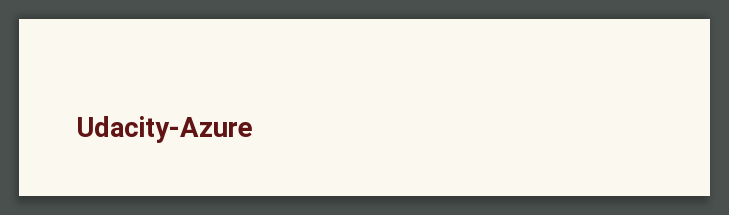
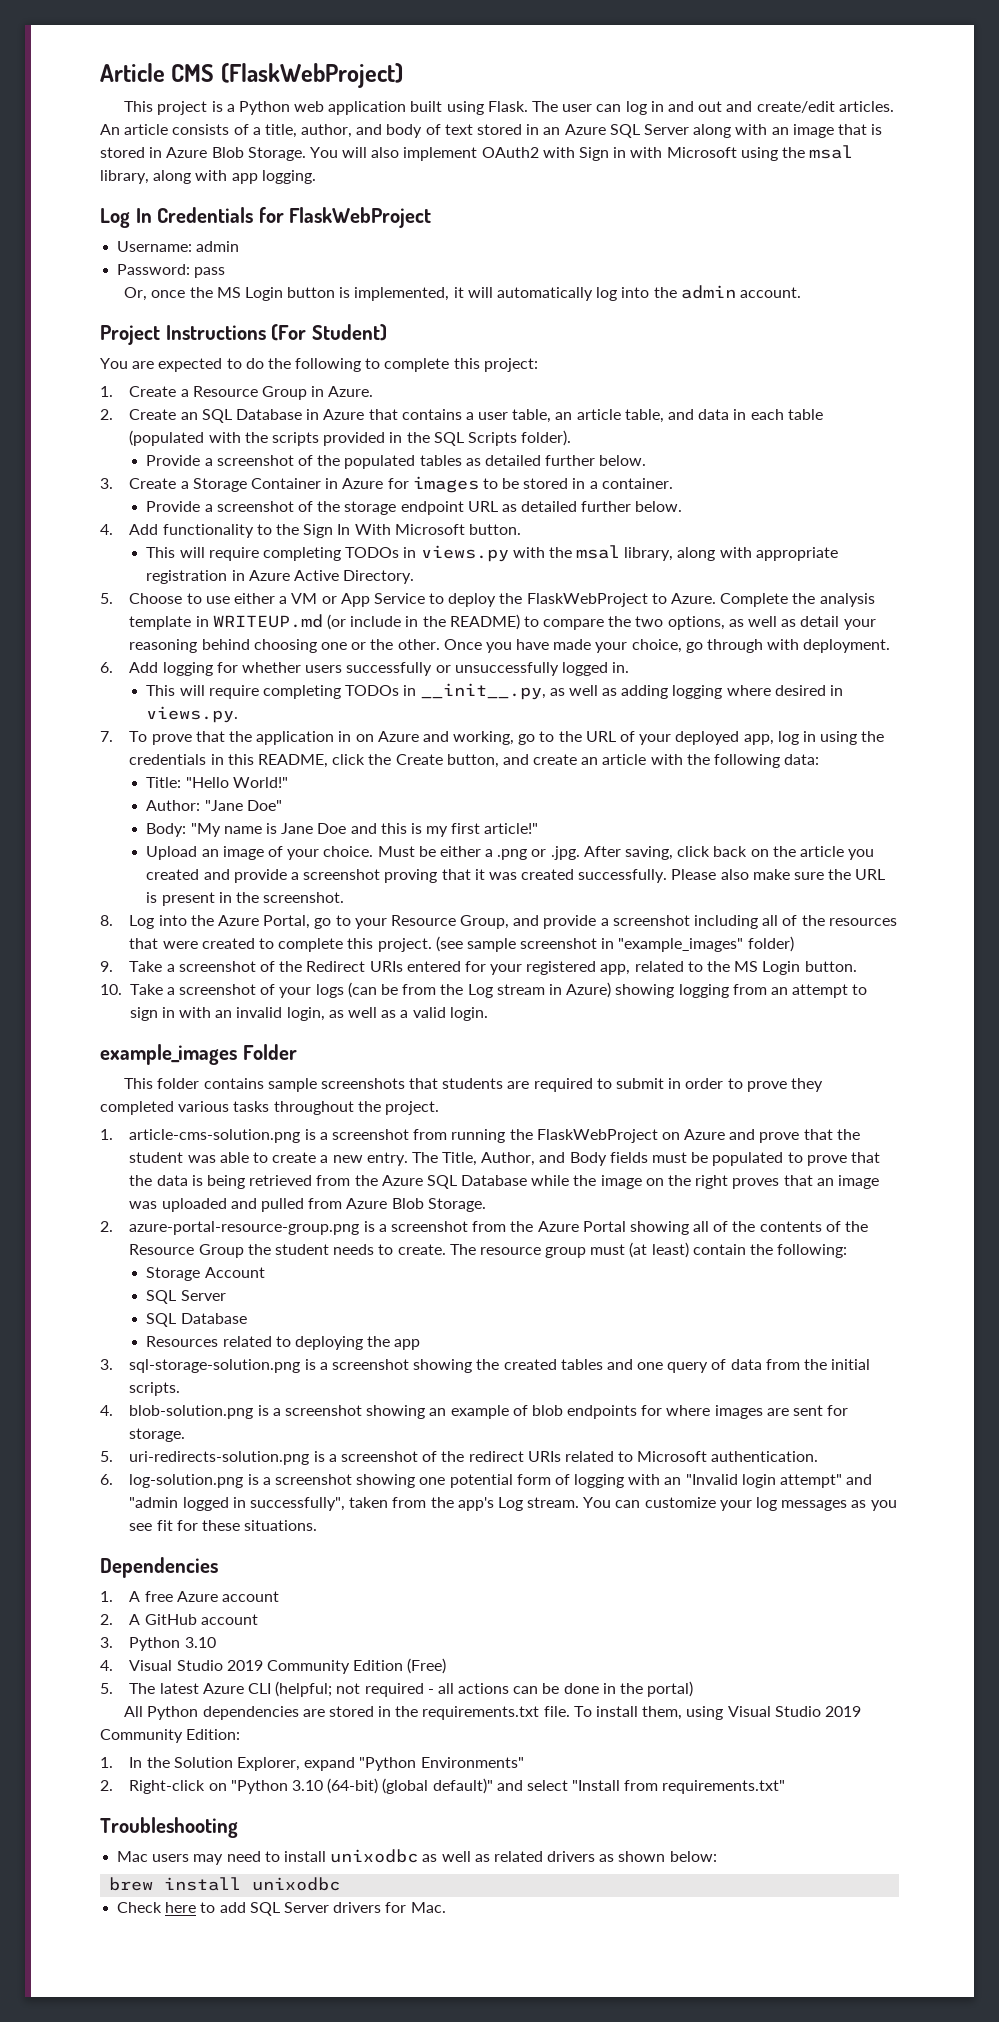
[76,116,253,143] Udacity-Azure -> [100,63,403,88] [124,101,894,115] [100,124,883,138] [100,145,854,161] [100,170,316,184] [100,207,432,228] [117,241,240,252] [117,264,226,278] [124,285,801,301] [100,324,387,345] [100,358,538,372] [100,386,374,400] [100,409,823,423] [129,430,572,446] [146,455,647,469] [100,476,673,493] [146,501,683,515] [100,524,521,538] [146,545,838,562] [146,570,415,584] [100,593,875,607] [129,614,876,630] [129,639,891,653] [100,662,630,676] [146,683,844,700] [146,706,239,723] [100,731,885,745] [129,754,820,768] [146,777,288,788] [146,800,282,811] [146,823,539,837] [146,846,875,860] [146,869,886,883] [146,892,345,906] [100,915,897,929] [129,936,794,952] [100,961,857,975] [100,982,868,998] [129,1007,488,1021] [100,1044,297,1065] [124,1078,823,1092] [100,1101,439,1115] [100,1129,860,1143] [129,1152,880,1166] [129,1175,879,1189] [129,1198,486,1212] [100,1221,868,1235] [129,1242,848,1258] [146,1267,265,1281] [146,1290,226,1304] [146,1313,247,1327] [146,1336,421,1350] [100,1359,871,1373] [129,1382,181,1396] [100,1405,849,1419] [129,1428,186,1442] [100,1451,819,1465] [100,1474,873,1488] [129,1497,897,1511] [129,1520,318,1531] [100,1557,218,1578] [100,1591,279,1602] [100,1614,258,1625] [100,1637,216,1651] [100,1658,447,1674] [100,1681,694,1697] [124,1706,861,1720] [100,1729,241,1743] [100,1757,524,1771] [100,1778,786,1794] [100,1817,238,1838] [117,1849,717,1865] [109,1877,341,1891] [117,1902,446,1916] Article CMS (FlaskWebProject) // This project is a Python web application built using Flask. The user can log in and out and create/edit articles. An article consists of a title, author, and body of text stored in an Azure SQL Server along with an image that is stored in Azure Blob Storage. You will also implement OAuth2 with Sign in with Microsoft using the msal library, along with app logging. // Log In Credentials for FlaskWebProject // Username: admin // Password: pass // Or, once the MS Login button is implemented, it will automatically log into the admin account. // Project Instructions (For Student) // You are expected to do the following to complete this project: // 1. Create a Resource Group in Azure. // 2. Create an SQL Database in Azure that contains a user table, an article table, and data in each table (populated with the scripts provided in the SQL Scripts folder). // Provide a screenshot of the populated tables as detailed further below. // 3. Create a Storage Container in Azure for images to be stored in a container. // Provide a screenshot of the storage endpoint URL as detailed further below. // 4. Add functionality to the Sign In With Microsoft button. // This will require completing TODOs in views.py with the msal library, along with appropriate registration in Azure Active Directory. // 5. Choose to use either a VM or App Service to deploy the FlaskWebProject to Azure. Complete the analysis template in WRITEUP.md (or include in the README) to compare the two options, as well as detail your reasoning behind choosing one or the other. Once you have made your choice, go through with deployment. // 6. Add logging for whether users successfully or unsuccessfully logged in. // This will require completing TODOs in __init__.py, as well as adding logging where desired in views.py. // 7. To prove that the application in on Azure and working, go to the URL of your deployed app, log in using the credentials in this README, click the Create button, and create an article with the following data: // Title: "Hello World!" // Author: "Jane Doe" // Body: "My name is Jane Doe and this is my first article!" // Upload an image of your choice. Must be either a .png or .jpg. After saving, click back on the article you created and provide a screenshot proving that it was created successfully. Please also make sure the URL is present in the screenshot. // 8. Log into the Azure Portal, go to your Resource Group, and provide a screenshot including all of the resources that were created to complete this project. (see sample screenshot in "example_images" folder) // 9. Take a screenshot of the Redirect URIs entered for your registered app, related to the MS Login button. // 10. Take a screenshot of your logs (can be from the Log stream in Azure) showing logging from an attempt to sign in with an invalid login, as well as a valid login. // example_images Folder // This folder contains sample screenshots that students are required to submit in order to prove they completed various tasks throughout the project. // 1. article-cms-solution.png is a screenshot from running the FlaskWebProject on Azure and prove that the student was able to create a new entry. The Title, Author, and Body fields must be populated to prove that the data is being retrieved from the Azure SQL Database while the image on the right proves that an image was uploaded and pulled from Azure Blob Storage. // 2. azure-portal-resource-group.png is a screenshot from the Azure Portal showing all of the contents of the Resource Group the student needs to create. The resource group must (at least) contain the following: // Storage Account // SQL Server // SQL Database // Resources related to deploying the app // 3. sql-storage-solution.png is a screenshot showing the created tables and one query of data from the initial scripts. // 4. blob-solution.png is a screenshot showing an example of blob endpoints for where images are sent for storage. // 5. uri-redirects-solution.png is a screenshot of the redirect URIs related to Microsoft authentication. // 6. log-solution.png is a screenshot showing one potential form of logging with an "Invalid login attempt" and "admin logged in successfully", taken from the app's Log stream. You can customize your log messages as you see fit for these situations. // Dependencies // 1. A free Azure account // 2. A GitHub account // 3. Python 3.10 // 4. Visual Studio 2019 Community Edition (Free) // 5. The latest Azure CLI (helpful; not required - all actions can be done in the portal) // All Python dependencies are stored in the requirements.txt file. To install them, using Visual Studio 2019 Community Edition: // 1. In the Solution Explorer, expand "Python Environments" // 2. Right-click on "Python 3.10 (64-bit) (global default)" and select "Install from requirements.txt" // Troubleshooting // Mac users may need to install unixodbc as well as related drivers as shown below: // brew install unixodbc // Check here to add SQL Server drivers for Mac.

